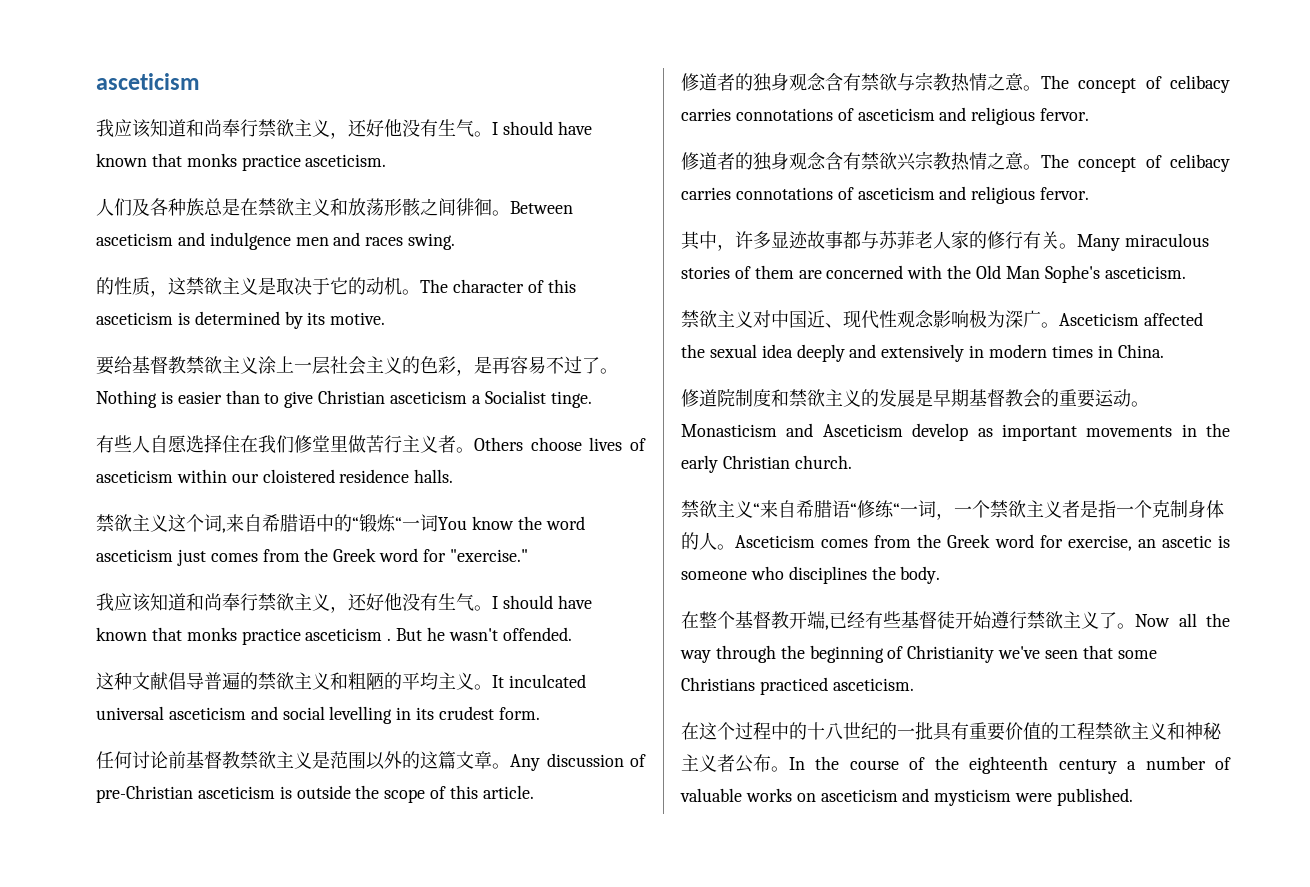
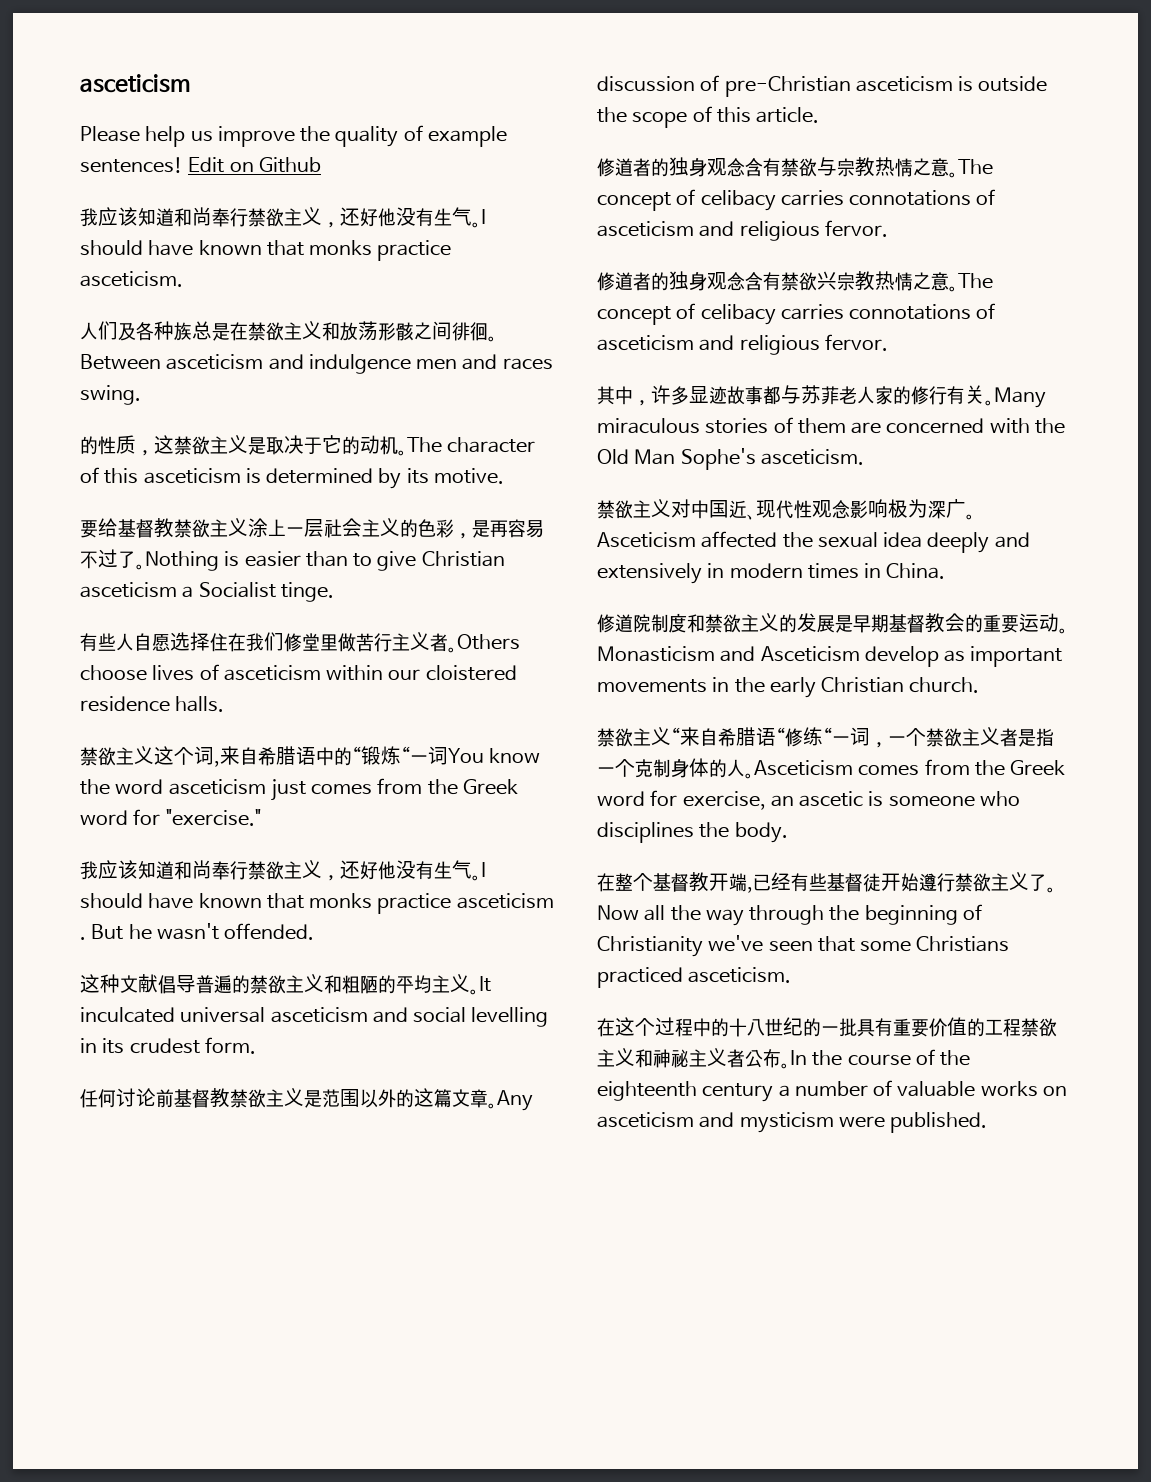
[96,73,200,90] asceticism -> [80,74,191,93] [80,125,507,147] [80,157,321,173] asceticism // Please help us improve the quality of example sentences! Edit on Github

